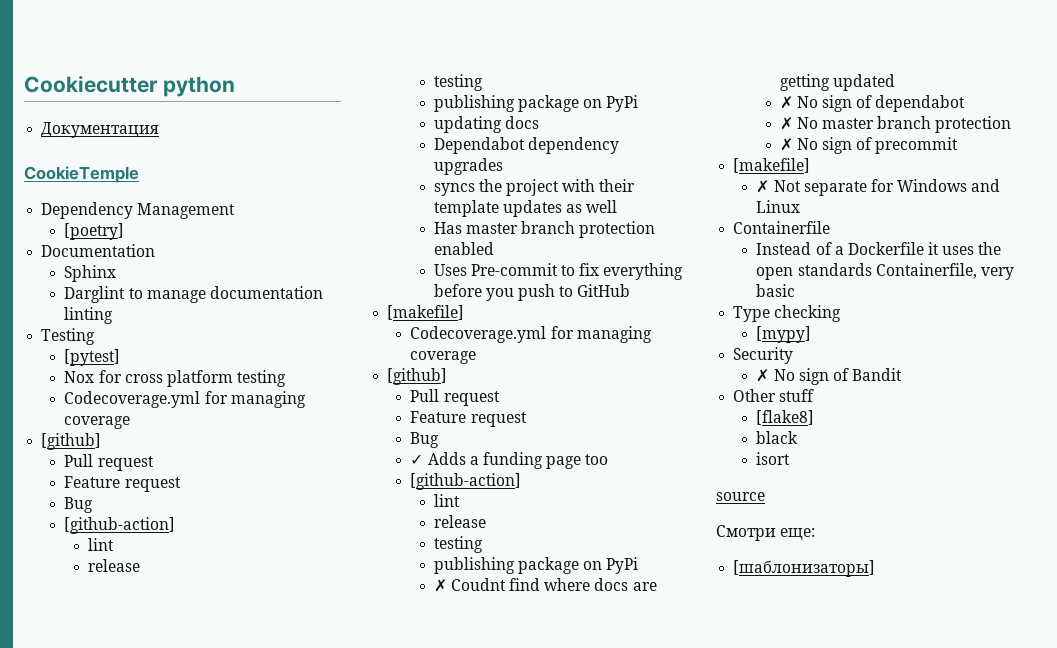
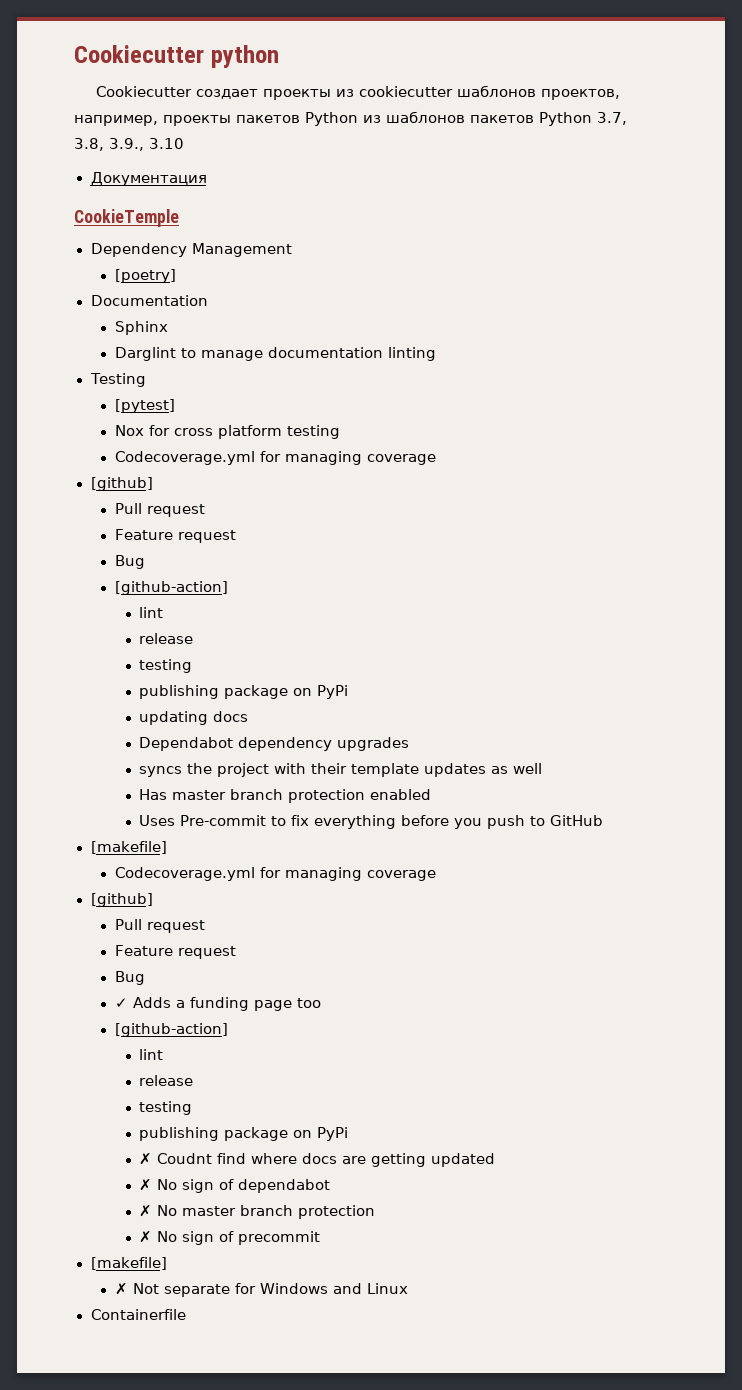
(235, 86) none -> [95,85,620,100] [74,111,627,126] [74,138,184,151] // Cookiecutter создает проекты из cookiecutter шаблонов проектов, например, проекты пакетов Python из шаблонов пакетов Python 3.7, 3.8, 3.9., 3.10
[756,242,1002,255] [756,263,1014,280] [756,284,796,297] [733,305,842,322] [756,326,812,343] [733,347,794,364] [756,368,903,385] [733,389,815,402] [756,410,815,425] [756,431,799,444] [756,452,791,465] [716,492,765,501] [716,525,816,541] [733,560,876,577] // Instead of a Dockerfile it uses the open standards Containerfile, very basic // Type checking // [mypy] // Security // ✗ No sign of Bandit // Other stuff // [flake8] // black // isort // source // Смотри еще: // [шаблонизаторы] -> (186, 1314) none

